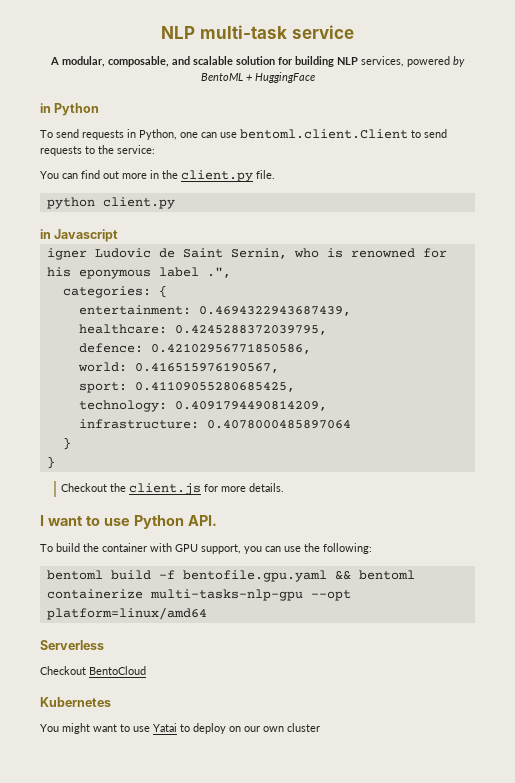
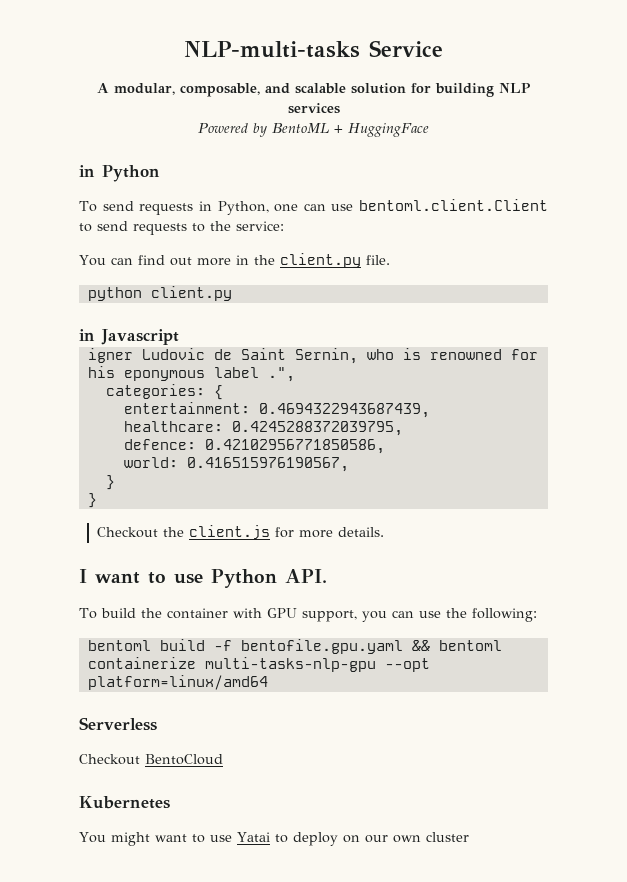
[161,25,354,39] NLP multi-task service -> [184,40,443,58] NLP-multi-tasks Service
[361,56,450,67] services, powered -> [287,103,340,114] [198,123,248,133] services // Powered
[78,381,295,393] [78,400,327,412] [78,419,351,429] // sport: 0.41109055280685425, // technology: 0.4091794490814209, // infrastructure: 0.4078000485897064 -> (349, 464) none

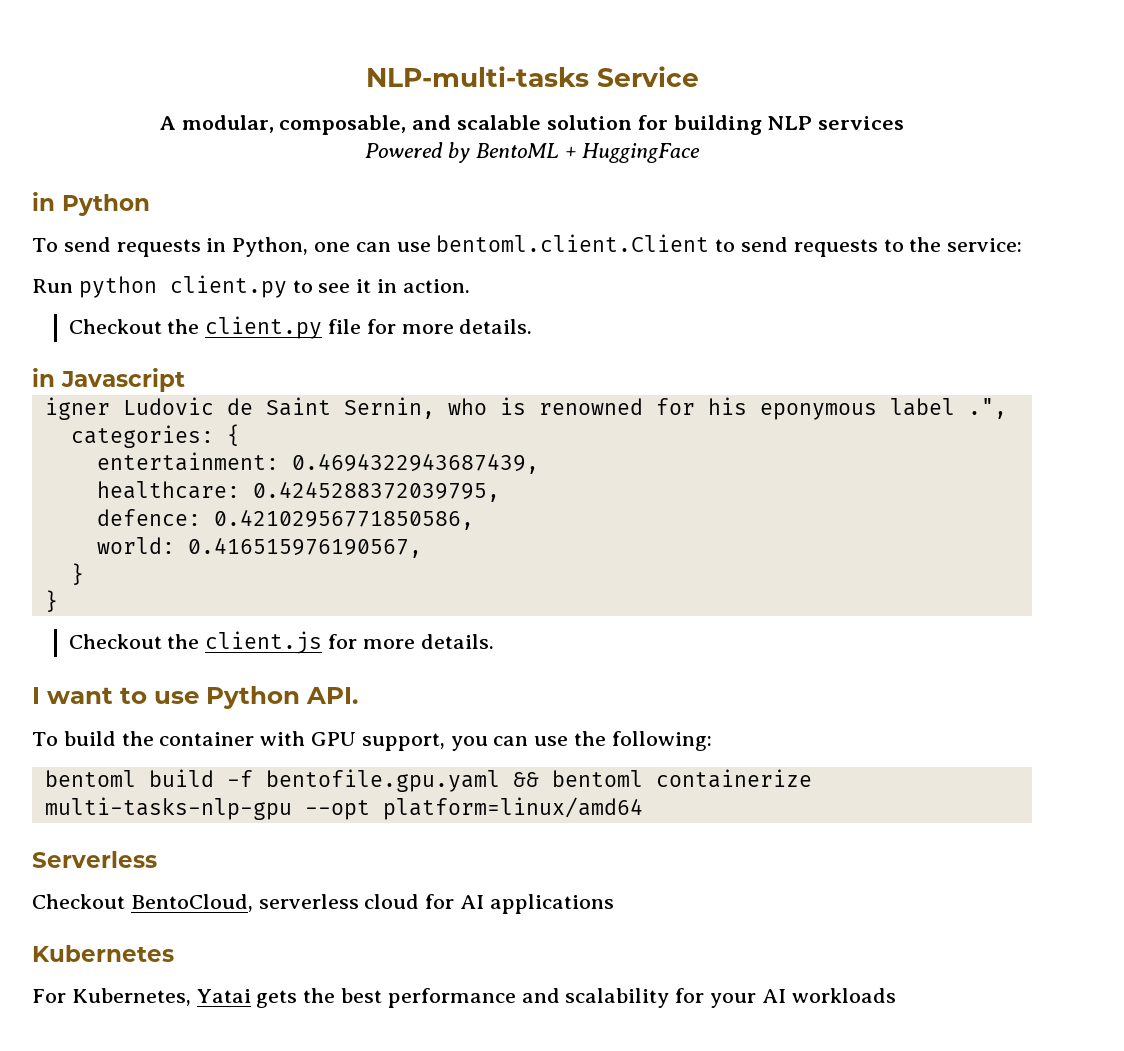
[79,253,390,268] [87,286,232,301] You can find out more in the client.py file. // python client.py -> [32,275,470,298] [68,316,533,339] Run python client.py to see it in action. // Checkout the client.py file for more details.
[145,754,223,765] [79,796,170,809] [79,832,469,846] BentoCloud // Kubernetes // You might want to use Yatai to deploy on our own cluster -> [130,894,614,914] [32,945,174,962] [32,988,896,1008] BentoCloud, serverless cloud for AI applications // Kubernetes // For Kubernetes, Yatai gets the best performance and scalability for your AI workloads

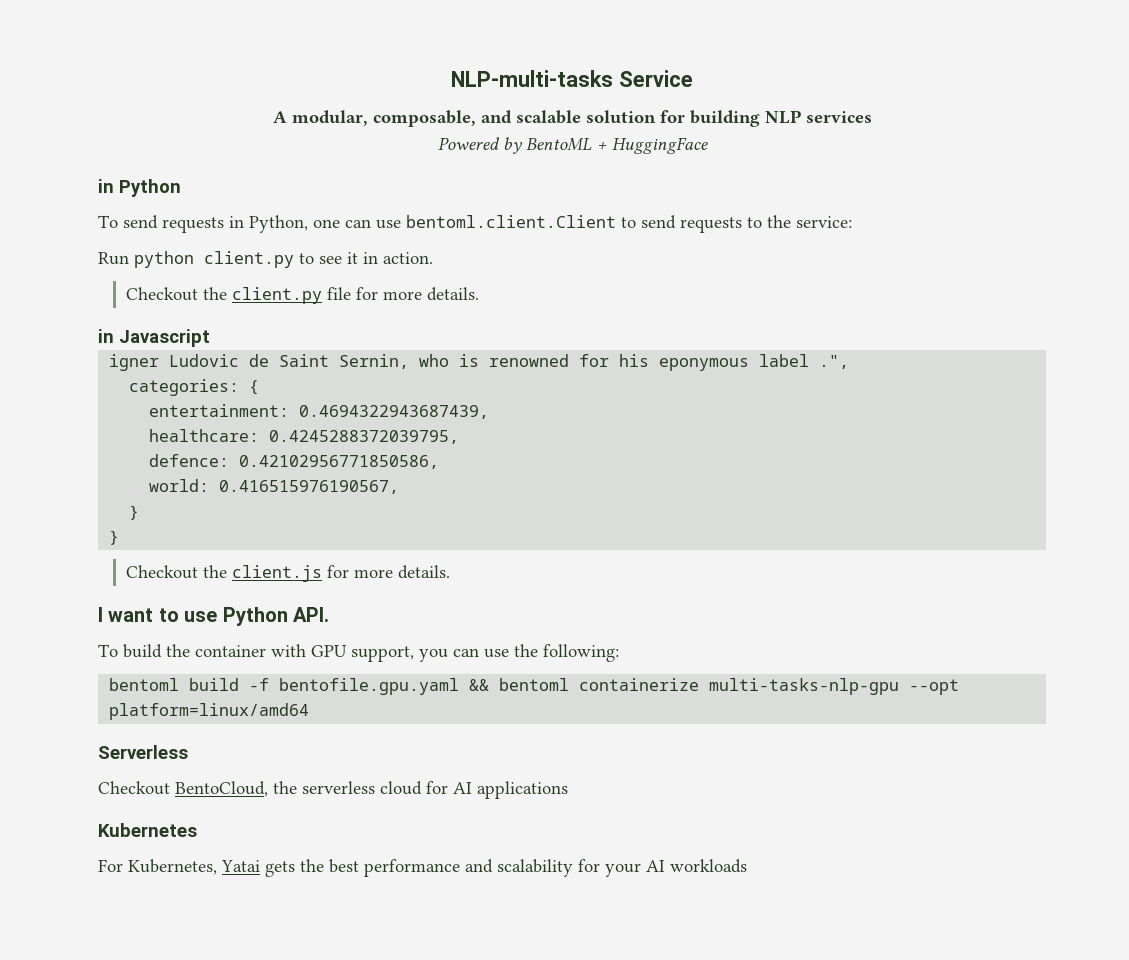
(253, 903) none -> [273,781,297,794] the

